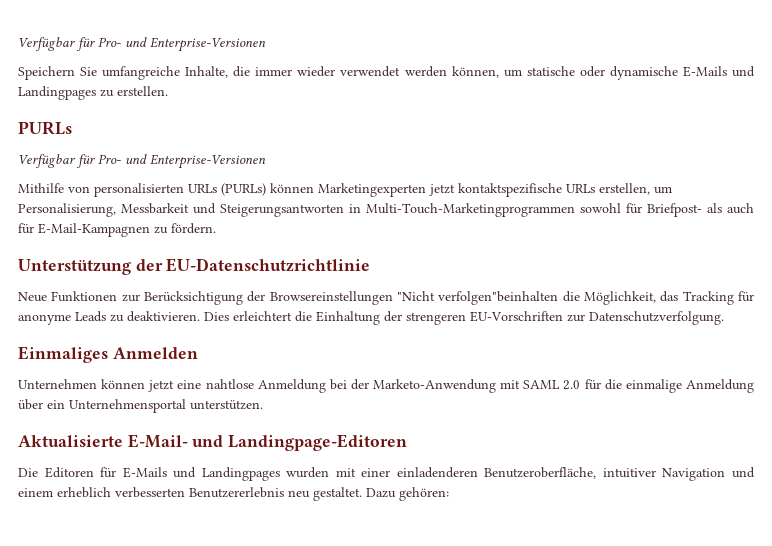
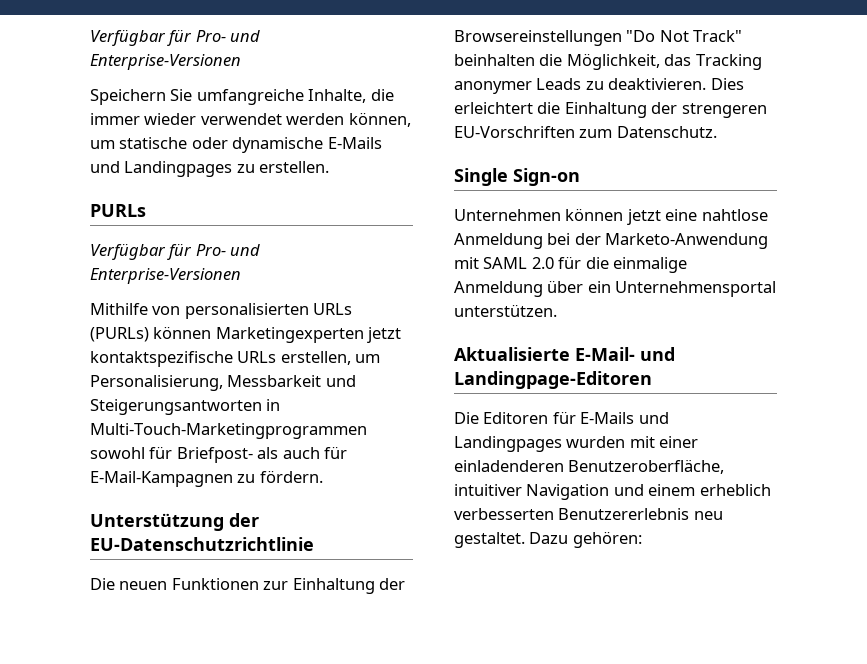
[18,292,47,302] Neue -> [90,578,168,590] Die neuen
[144,291,243,305] Berücksichtigung -> [292,578,375,594] Einhaltung
[397,291,559,305] "Nicht verfolgen"beinhalten -> [626,30,743,42] [454,54,535,66] "Do Not Track" beinhalten
[738,291,755,302] [18,314,71,325] für anonyme -> [454,81,532,94] anonymer
[567,311,724,325] [18,346,198,363] zur Datenschutzverfolgung. // Einmaliges Anmelden -> [579,126,717,138] [454,168,580,186] zum Datenschutz. // Single Sign-on

